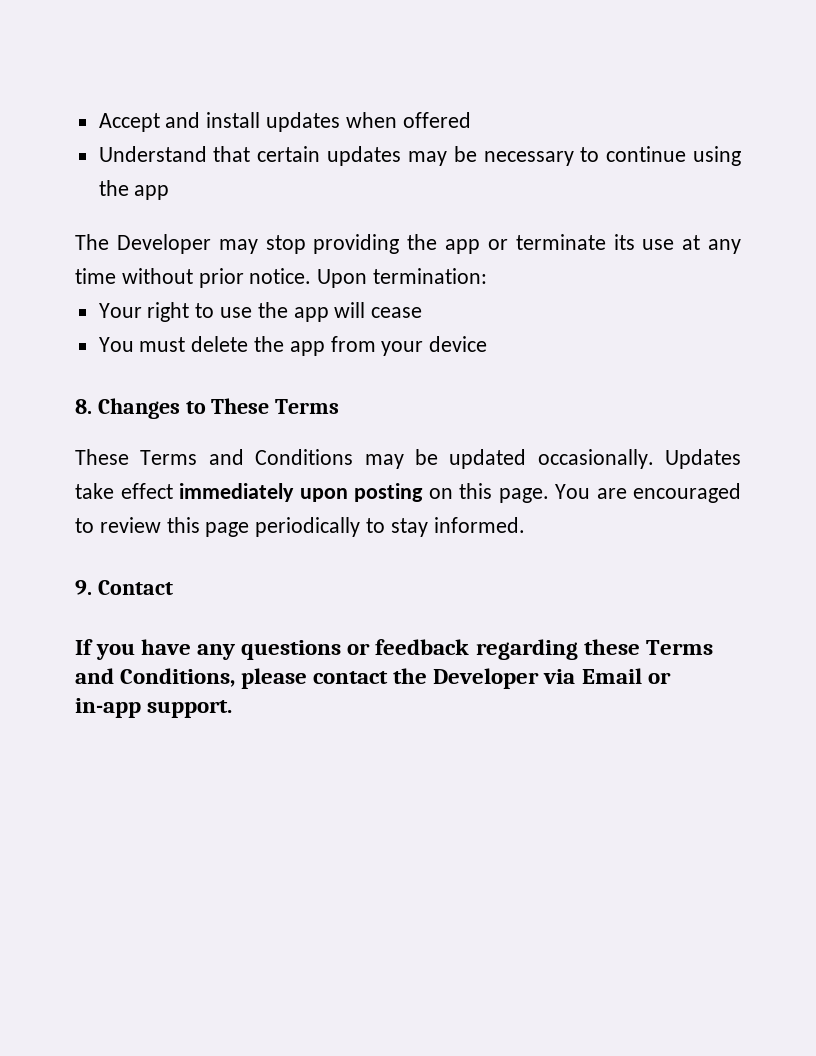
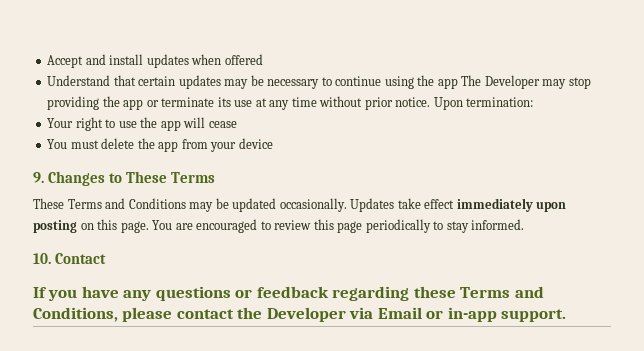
(170, 192) // -> (458, 83) none
[75,399,92,414] 8. -> [33,172,44,183] 9.
[75,580,92,595] 9. -> [33,253,51,264] 10.

